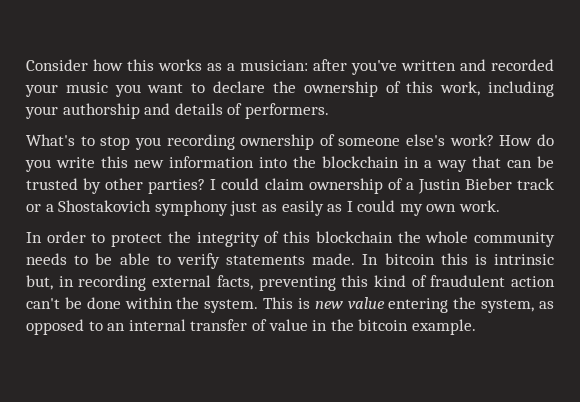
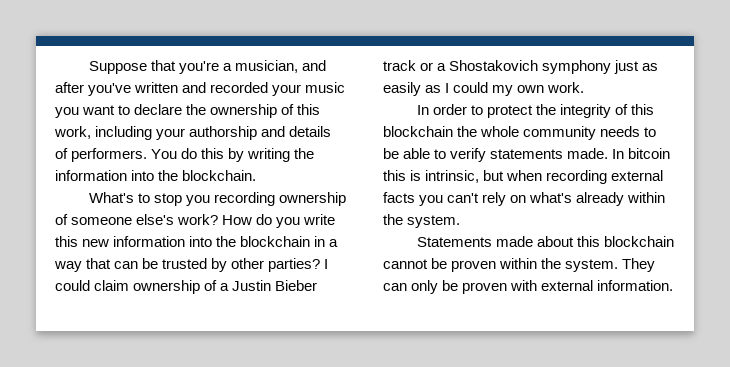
[26,59,308,71] Consider how this works as a musician: -> [88,60,327,74] Suppose that you're a musician, and
(329, 111) none -> [151,148,315,162] [55,170,257,181] You do this by writing the information into the blockchain.
[494,254,555,265] [26,275,555,291] [26,297,555,313] [26,319,476,335] intrinsic but, in recording external facts, preventing this kind of fraudulent action can't be done within the system. This is new value entering the system, as opposed to an internal transfer of value in the bitcoin example. -> [425,170,664,184] [383,192,666,206] [383,214,461,228] [416,236,675,247] [383,258,656,272] [383,280,674,294] intrinsic, but when recording external facts you can't rely on what's already within the system. // Statements made about this blockchain cannot be proven within the system. They can only be proven with external information.

